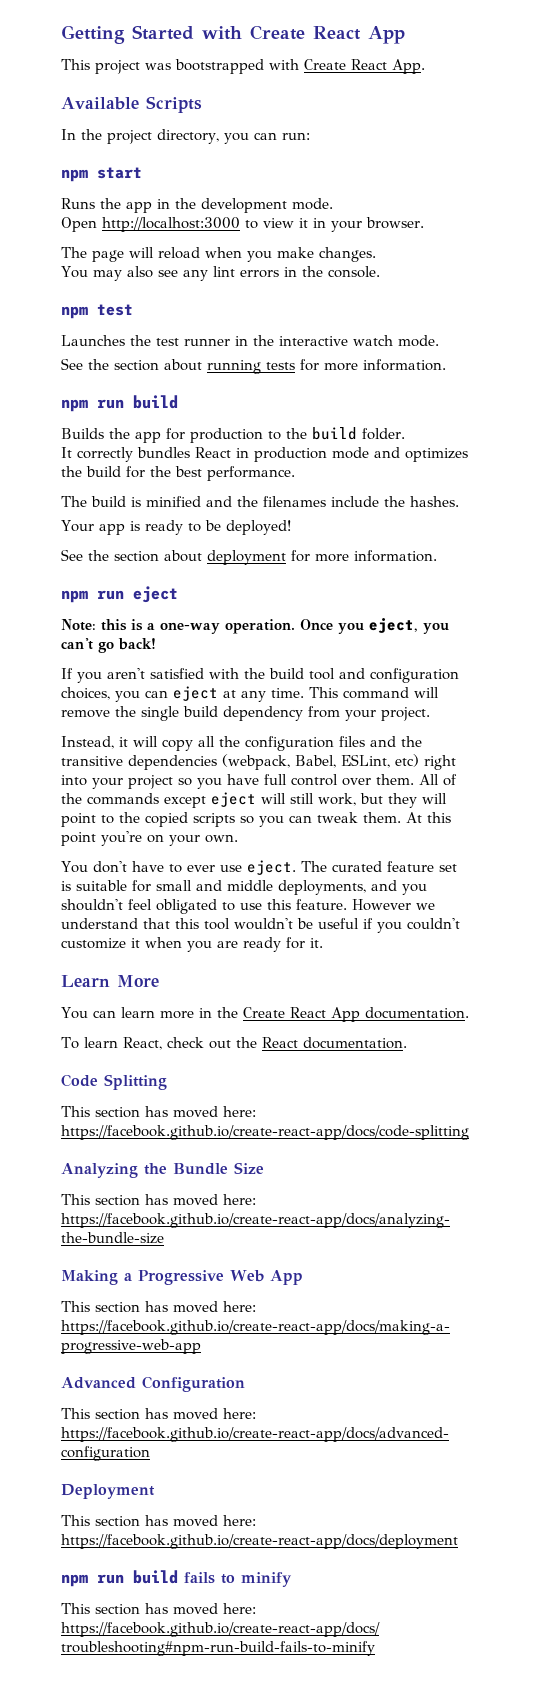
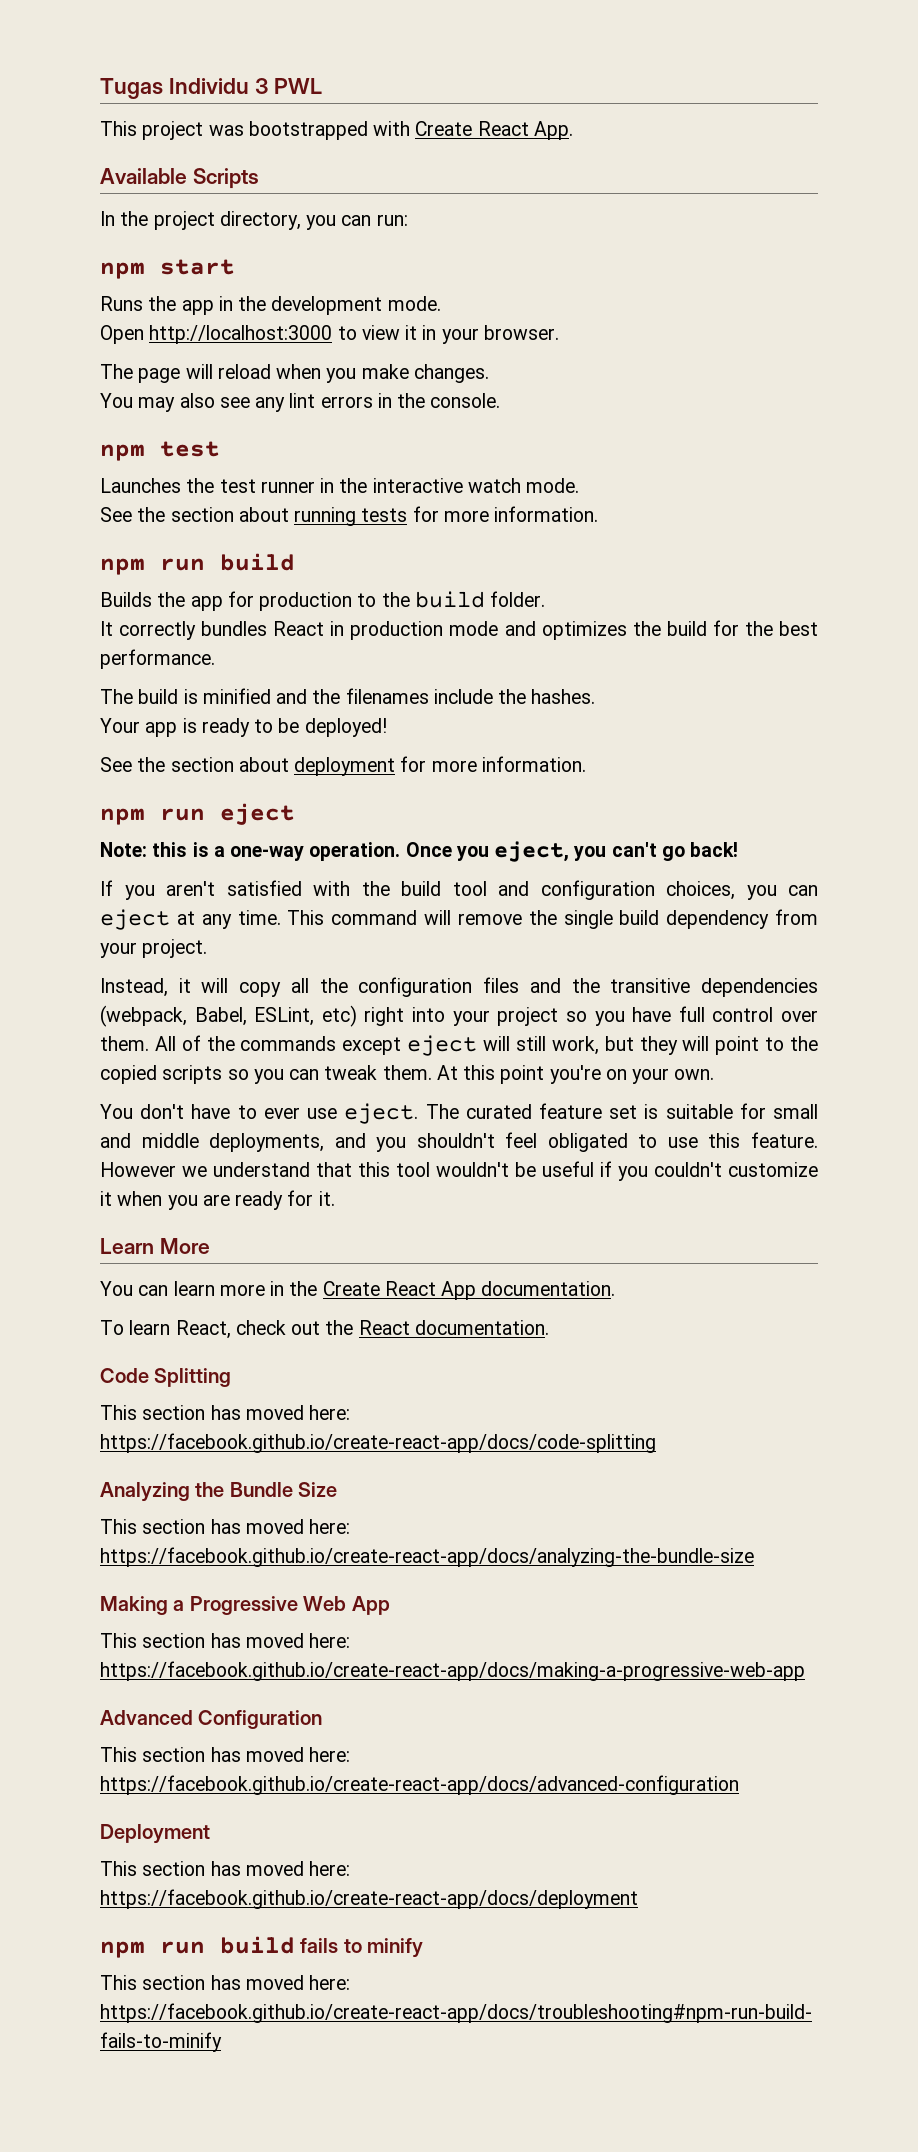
[61,25,405,44] Getting Started with Create React App -> [100,78,322,99] Tugas Individu 3 PWL

